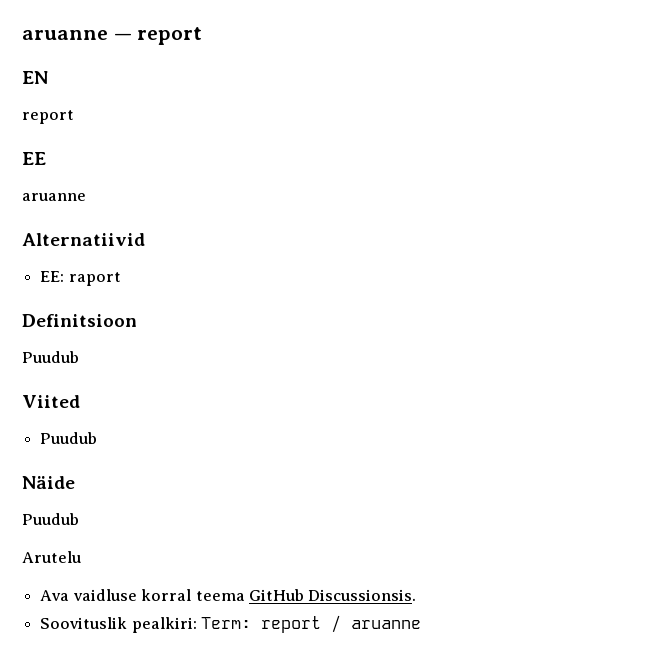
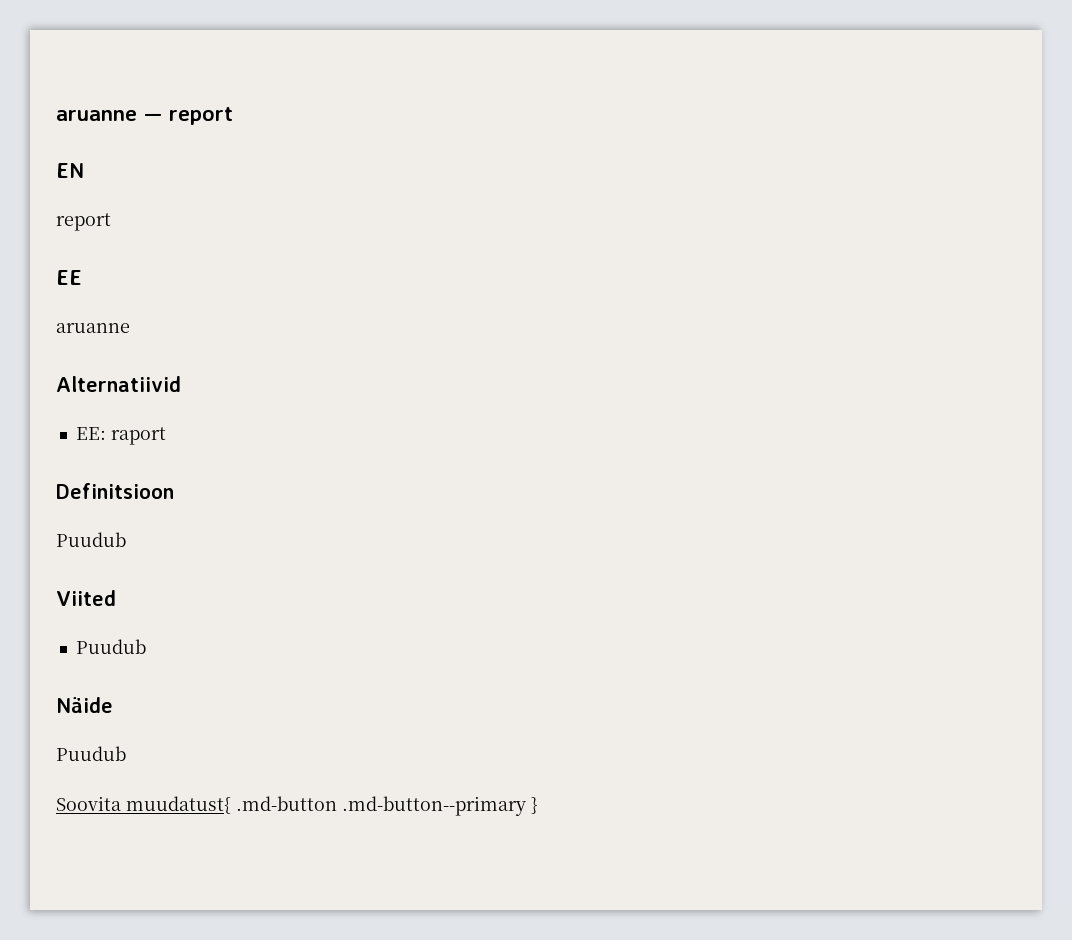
[22,551,81,563] [40,589,417,601] [40,615,422,633] Arutelu // Ava vaidluse korral teema GitHub Discussionsis. // Soovituslik pealkiri: Term: report / aruanne -> [56,796,538,816] Soovita muudatust{ .md-button .md-button--primary }

